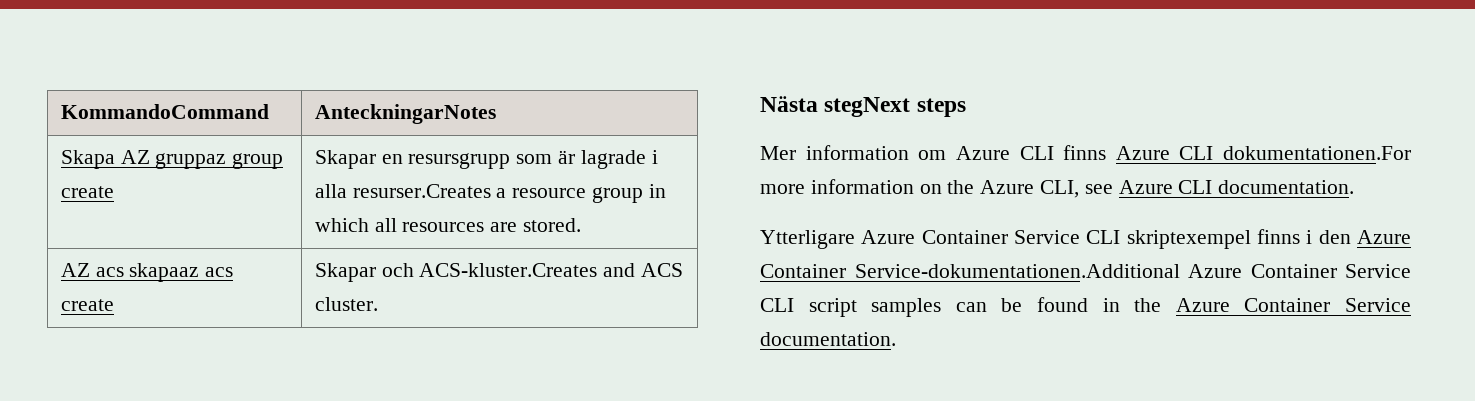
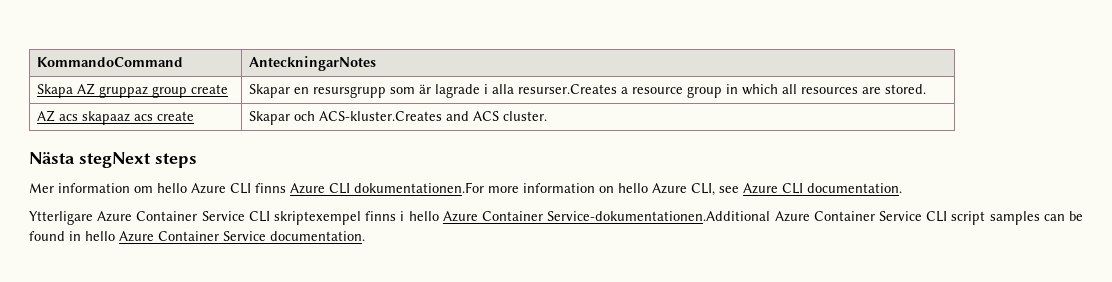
(947, 155) none -> [157,183,187,193] hello
[947,180,975,194] the -> [618,183,648,193] hello
[1318,230,1351,244] den -> [408,211,439,221] hello
[1134,298,1162,312] the -> [85,231,115,241] hello

